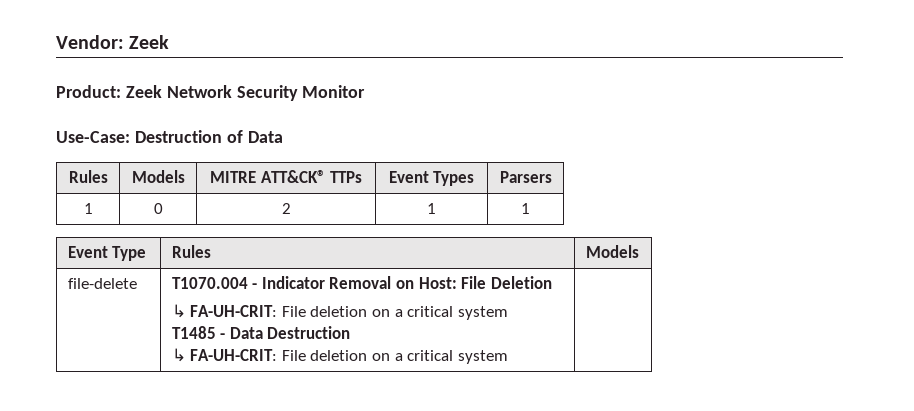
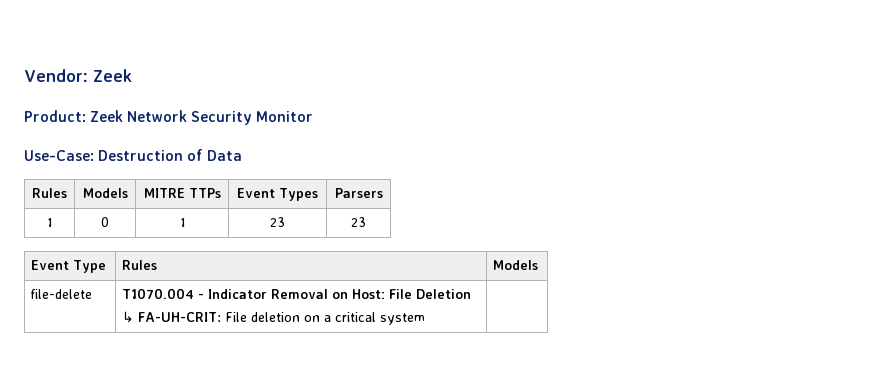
[260,170,326,183] ATT&CK® -> (185, 193) none
[281,203,291,214] [426,203,436,214] [521,203,530,214] | 2 | 1 | 1 -> [179,218,185,227] [270,217,285,227] [351,217,366,227] | 1 | 23 | 23
[171,326,351,339] [171,348,508,364] // T1485 - Data Destruction // ↳ FA-UH-CRIT: File deletion on a critical system -> (426, 319) none

